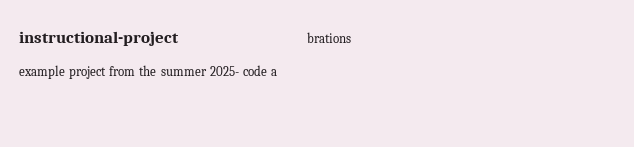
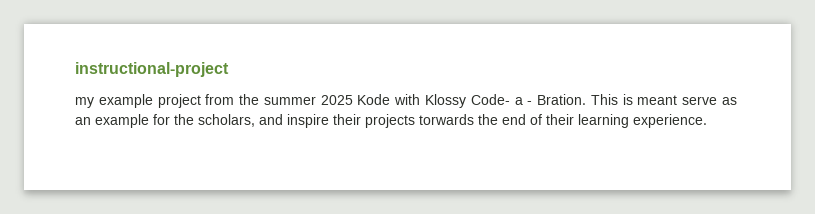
(179, 38) none -> [75,97,94,108] my
[209,65,277,76] [307,32,351,43] 2025- code a brations -> [320,94,738,108] [75,114,707,128] 2025 Kode with Klossy Code- a - Bration. This is meant serve as an example for the scholars, and inspire their projects torwards the end of their learning experience.

